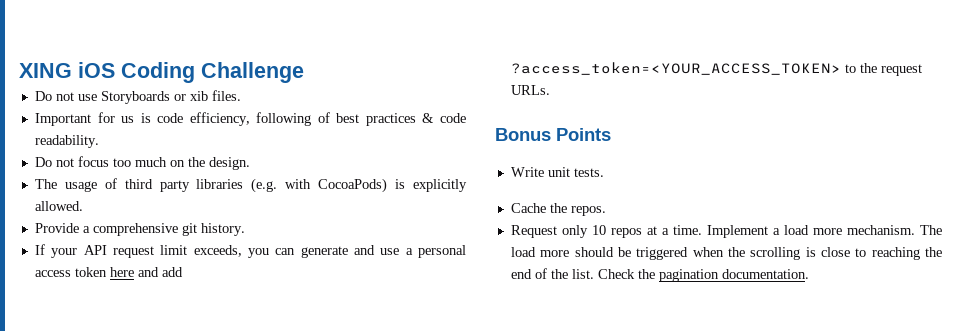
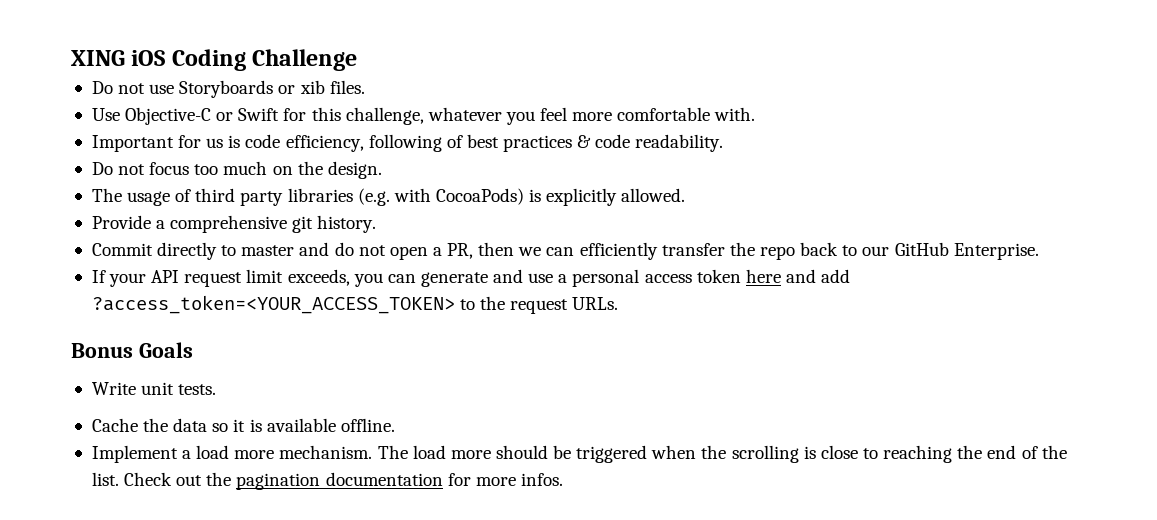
(241, 95) none -> [91,107,756,125] // Use Objective-C or Swift for this challenge, whatever you feel more comfortable with.
(245, 229) none -> [91,242,1039,260] // Commit directly to master and do not open a PR, then we can efficiently transfer the repo back to our GitHub Enterprise.
[556,128,611,141] Points -> [138,342,193,358] Goals
[570,206,606,216] [510,225,702,238] repos. // Request only 10 repos at a time. -> [173,418,395,432] data so it is available offline. //
(635, 274) none -> [176,475,203,486] out
[721,269,809,279] documentation. -> [325,472,563,486] documentation for more infos.

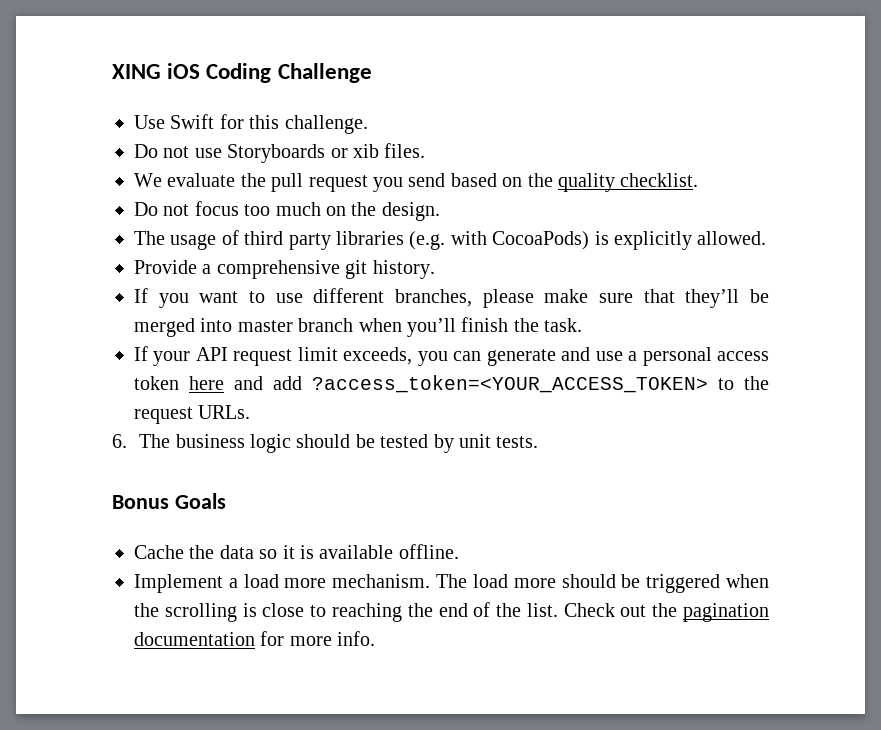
(358, 60) none -> [134,114,368,134] // Use Swift for this challenge.
[91,107,756,125] [91,134,724,152] Use Objective-C or Swift for this challenge, whatever you feel more comfortable with. // Important for us is code efficiency, following of best practices & code readability. -> [134,173,699,192] We evaluate the pull request you send based on the quality checklist.
[91,242,1039,260] Commit directly to master and do not open a PR, then we can efficiently transfer the repo back to our GitHub Enterprise. -> [134,288,769,308] [134,317,583,337] If you want to use different branches, please make sure that they’ll be merged into master branch when you’ll finish the task.
(619, 303) none -> [112,434,539,453] // 6. The business logic should be tested by unit tests.
[91,382,217,395] // Write unit tests. -> (226, 501) none
[520,473,563,486] infos. -> [337,631,376,646] info.

